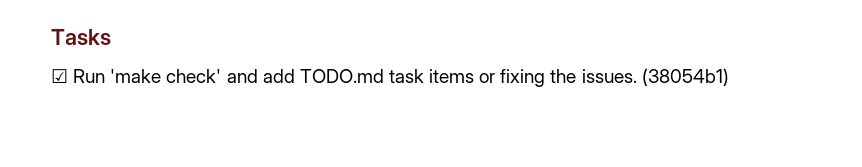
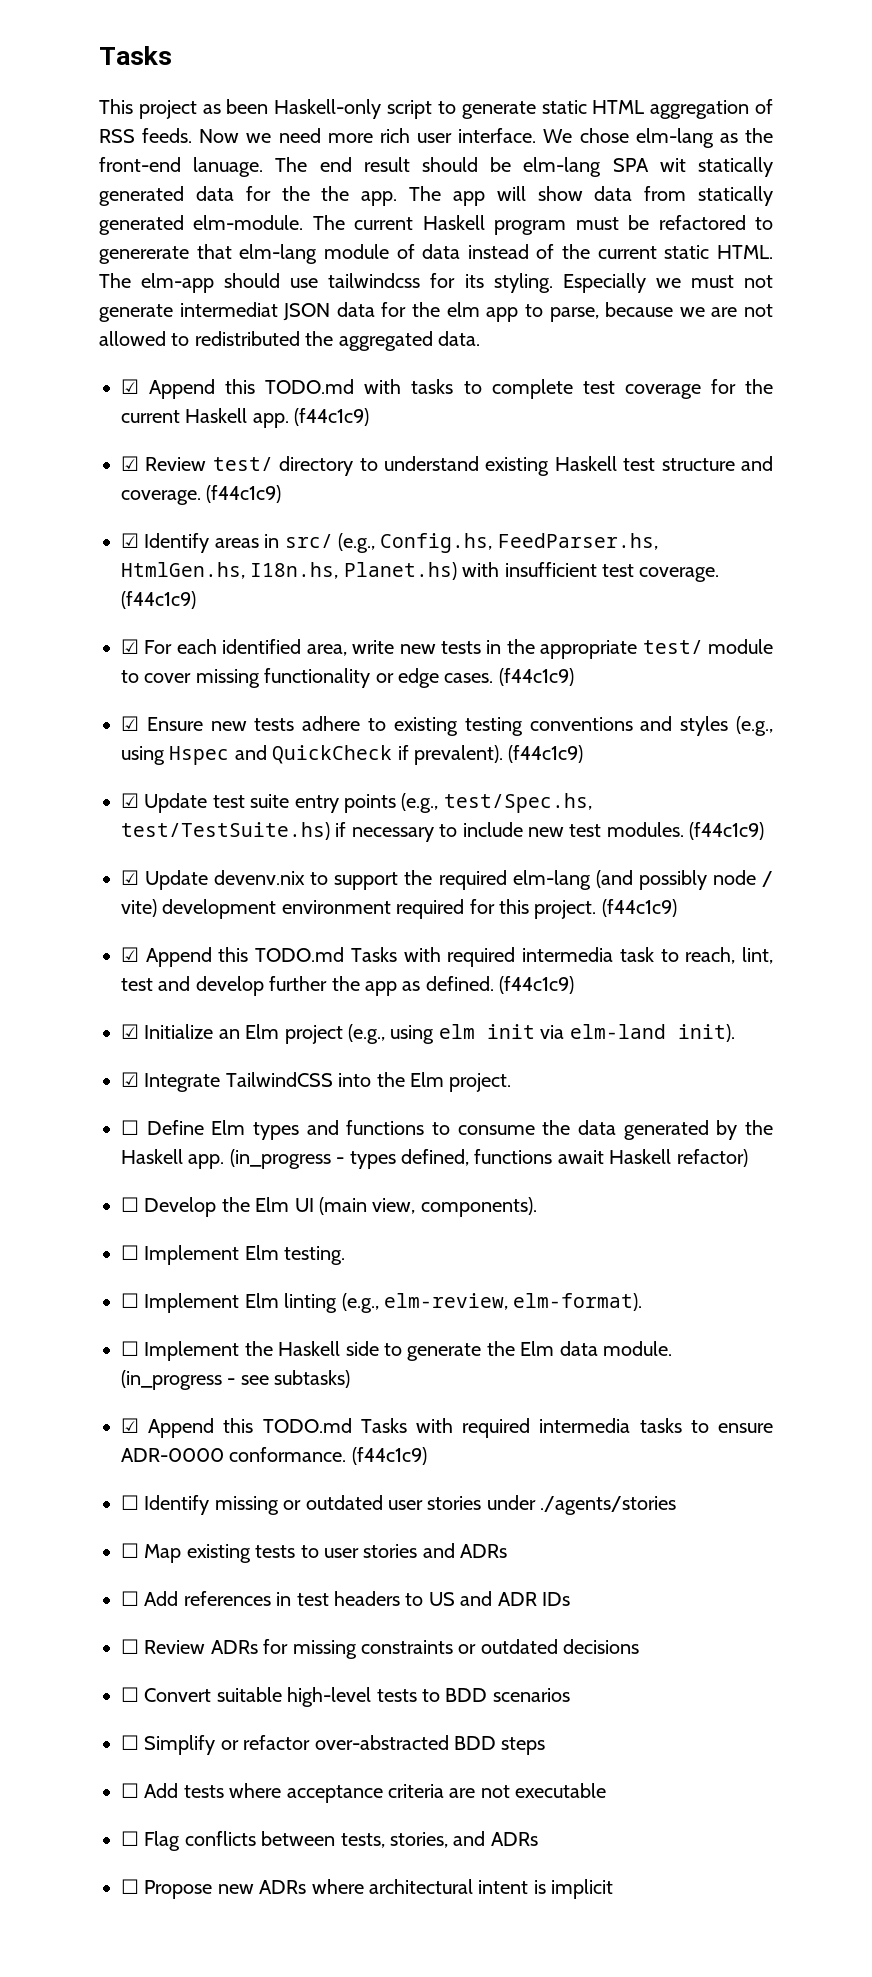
[51,68,729,87] ☑ Run 'make check' and add TODO.md task items or fixing the issues. (38054b1) -> [99,99,773,119] [99,128,773,148] [99,157,774,177] [99,186,773,206] [99,215,774,235] [99,244,773,264] [99,273,774,293] [99,302,773,322] [99,331,480,351] [121,379,774,399] [121,408,370,428] [121,456,773,476] [121,485,282,505] [121,533,658,553] [121,562,720,582] [121,591,196,609] [121,639,773,659] [121,668,574,688] [121,716,774,736] [121,745,584,765] [121,793,592,813] [121,822,765,842] [121,870,774,890] [121,899,677,919] [121,947,773,967] [121,976,575,996] [121,1024,735,1044] [121,1072,512,1092] [121,1120,773,1140] [121,1149,748,1169] [121,1197,537,1217] [121,1245,346,1265] [121,1293,643,1313] [121,1341,672,1361] [121,1370,351,1390] [121,1418,774,1438] [121,1447,427,1465] [121,1495,677,1515] [121,1543,508,1563] [121,1591,570,1606] [121,1639,640,1659] [121,1687,570,1707] [121,1735,546,1755] [121,1783,607,1803] [121,1831,538,1851] [121,1879,614,1899] This project as been Haskell-only script to generate static HTML aggregation of RSS feeds. Now we need more rich user interface. We chose elm-lang as the front-end lanuage. The end result should be elm-lang SPA wit statically generated data for the the app. The app will show data from statically generated elm-module. The current Haskell program must be refactored to genererate that elm-lang module of data instead of the current static HTML. The elm-app should use tailwindcss for its styling. Especially we must not generate intermediat JSON data for the elm app to parse, because we are not allowed to redistributed the aggregated data. // ☑ Append this TODO.md with tasks to complete test coverage for the current Haskell app. (f44c1c9) // ☑ Review test/ directory to understand existing Haskell test structure and coverage. (f44c1c9) // ☑ Identify areas in src/ (e.g., Config.hs, FeedParser.hs, HtmlGen.hs, I18n.hs, Planet.hs) with insufficient test coverage. (f44c1c9) // ☑ For each identified area, write new tests in the appropriate test/ module to cover missing functionality or edge cases. (f44c1c9) // ☑ Ensure new tests adhere to existing testing conventions and styles (e.g., using Hspec and QuickCheck if prevalent). (f44c1c9) // ☑ Update test suite entry points (e.g., test/Spec.hs, test/TestSuite.hs) if necessary to include new test modules. (f44c1c9) // ☑ Update devenv.nix to support the required elm-lang (and possibly node / vite) development environment required for this project. (f44c1c9) // ☑ Append this TODO.md Tasks with required intermedia task to reach, lint, test and develop further the app as defined. (f44c1c9) // ☑ Initialize an Elm project (e.g., using elm init via elm-land init). // ☑ Integrate TailwindCSS into the Elm project. // ☐ Define Elm types and functions to consume the data generated by the Haskell app. (in_progress - types defined, functions await Haskell refactor) // ☐ Develop the Elm UI (main view, components). // ☐ Implement Elm testing. // ☐ Implement Elm linting (e.g., elm-review, elm-format). // ☐ Implement the Haskell side to generate the Elm data module. (in_progress - see subtasks) // ☑ Append this TODO.md Tasks with required intermedia tasks to ensure ADR-0000 conformance. (f44c1c9) // ☐ Identify missing or outdated user stories under ./agents/stories // ☐ Map existing tests to user stories and ADRs // ☐ Add references in test headers to US and ADR IDs // ☐ Review ADRs for missing constraints or outdated decisions // ☐ Convert suitable high-level tests to BDD scenarios // ☐ Simplify or refactor over-abstracted BDD steps // ☐ Add tests where acceptance criteria are not executable // ☐ Flag conflicts between tests, stories, and ADRs // ☐ Propose new ADRs where architectural intent is implicit

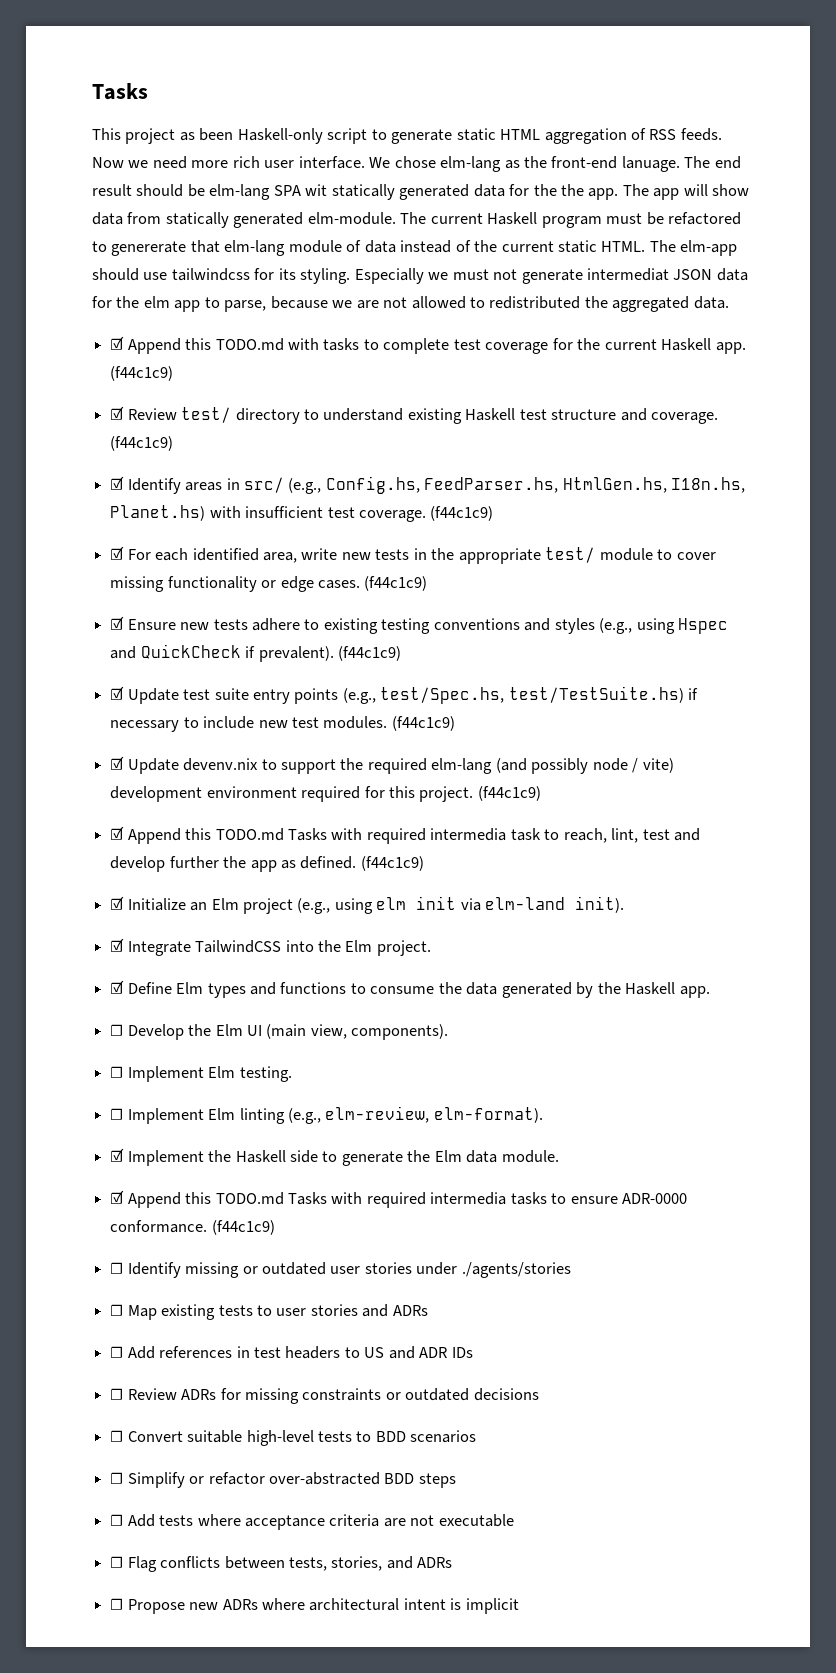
[121,1120,139,1135] ☐ -> [110,980,125,994] ☑
[229,1149,748,1169] (in_progress - types defined, functions await Haskell refactor) -> (710, 992) none
[121,1341,139,1356] ☐ -> [110,1148,125,1162] ☑
[121,1370,351,1390] (in_progress - see subtasks) -> (559, 1156) none

